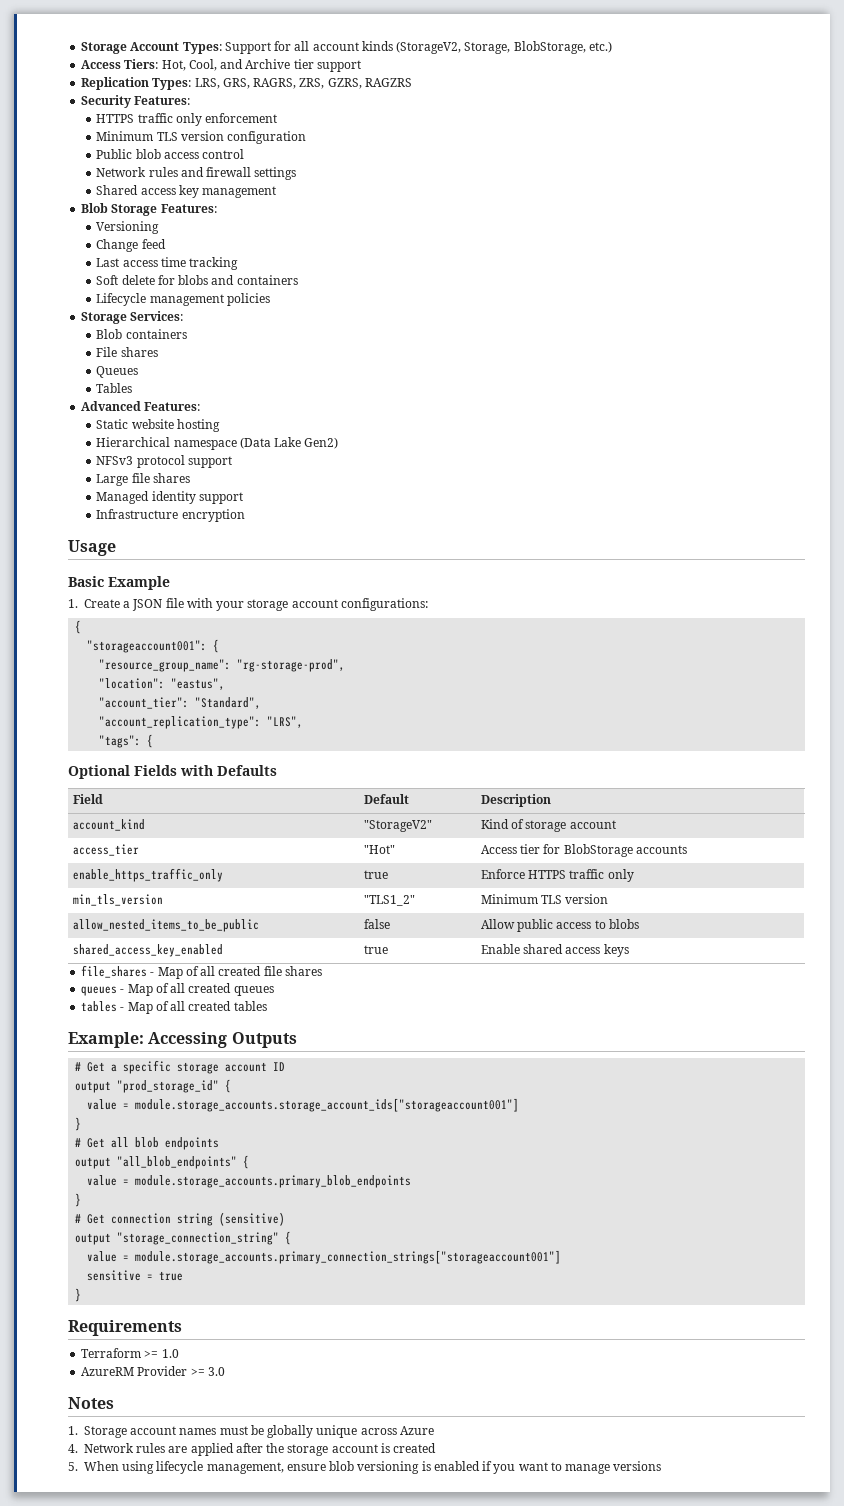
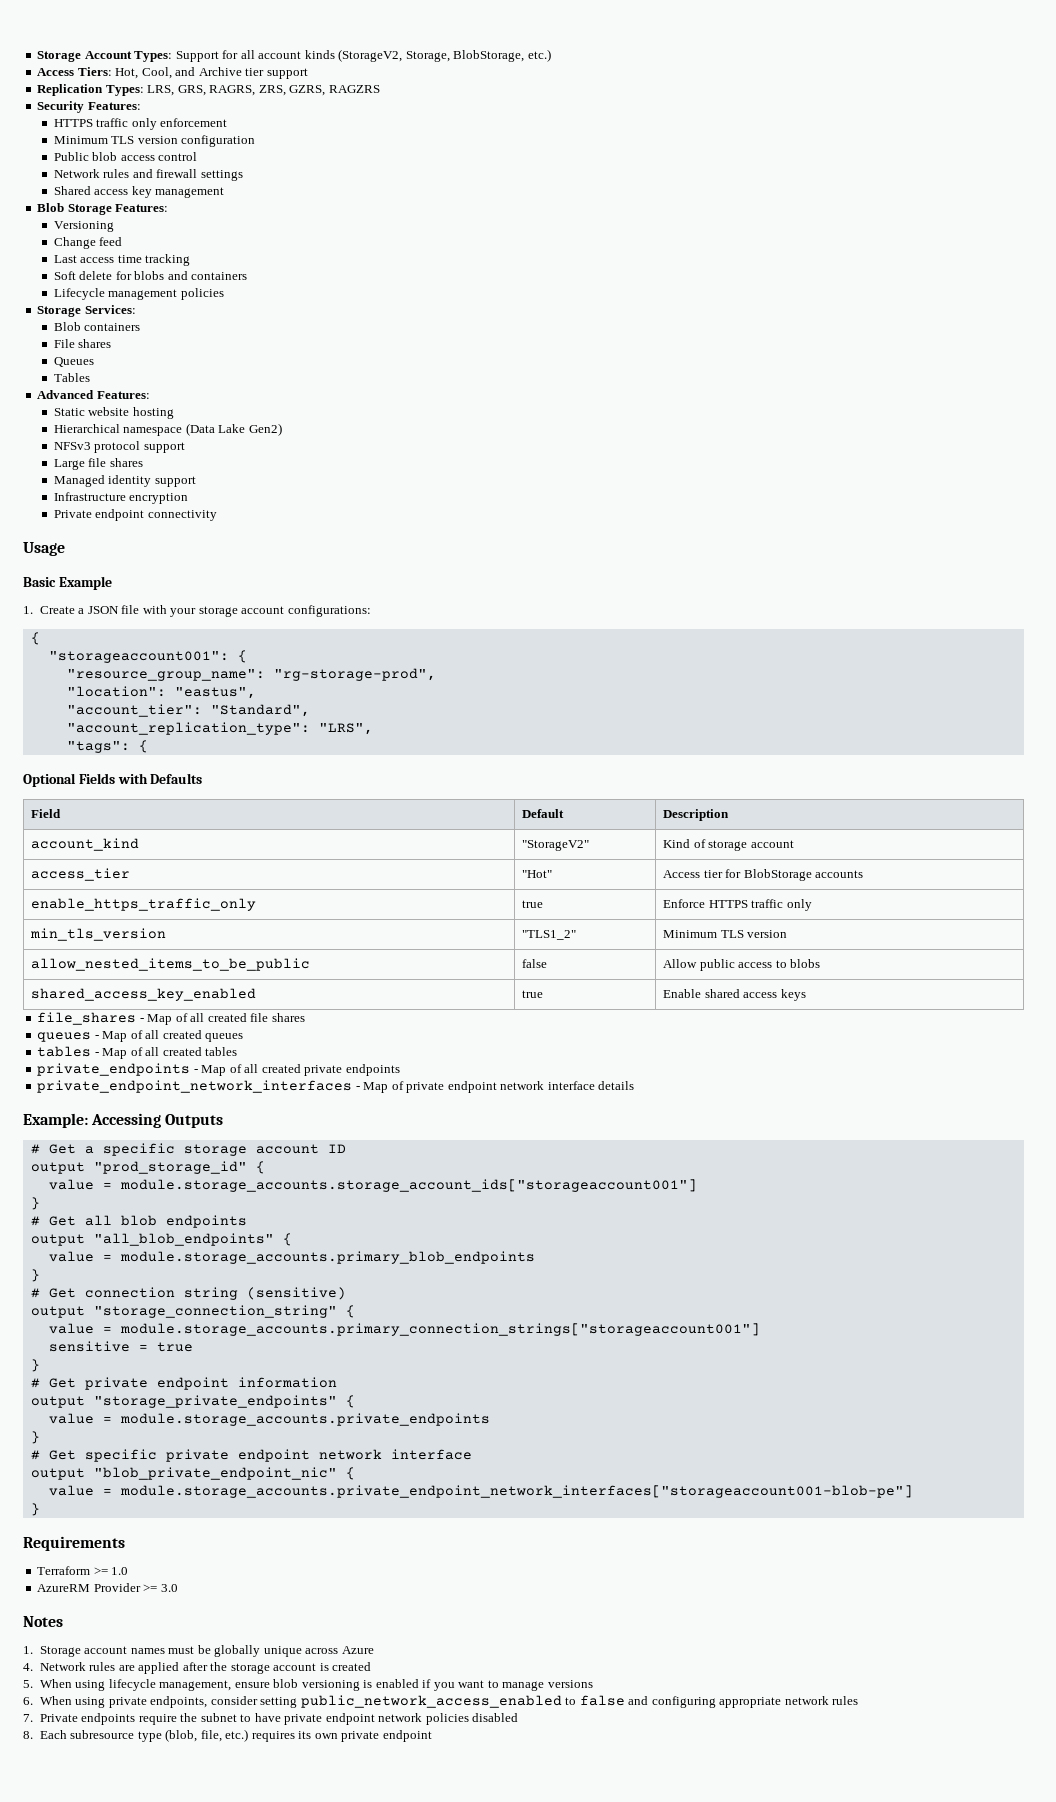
(245, 515) none -> [53,509,217,521] // Private endpoint connectivity
(267, 1006) none -> [37,1063,400,1076] [37,1080,635,1093] // private_endpoints - Map of all created private endpoints // private_endpoint_network_interfaces - Map of private endpoint network interface details
(82, 1295) none -> [30,1377,337,1390] [30,1395,355,1408] [48,1413,490,1426] [30,1431,40,1444] [30,1449,472,1462] [30,1467,355,1480] [48,1485,913,1498] [30,1503,40,1516] // # Get private endpoint information // output "storage_private_endpoints" { // value = module.storage_accounts.private_endpoints // } // # Get specific private endpoint network interface // output "blob_private_endpoint_nic" { // value = module.storage_accounts.private_endpoint_network_interfaces["storageaccount001-blob-pe"] // }
(662, 1466) none -> [23,1695,859,1708] [23,1713,519,1725] [23,1729,432,1742] // 6. When using private endpoints, consider setting public_network_access_enabled to false and configuring appropriate network rules // 7. Private endpoints require the subnet to have private endpoint network policies disabled // 8. Each subresource type (blob, file, etc.) requires its own private endpoint

